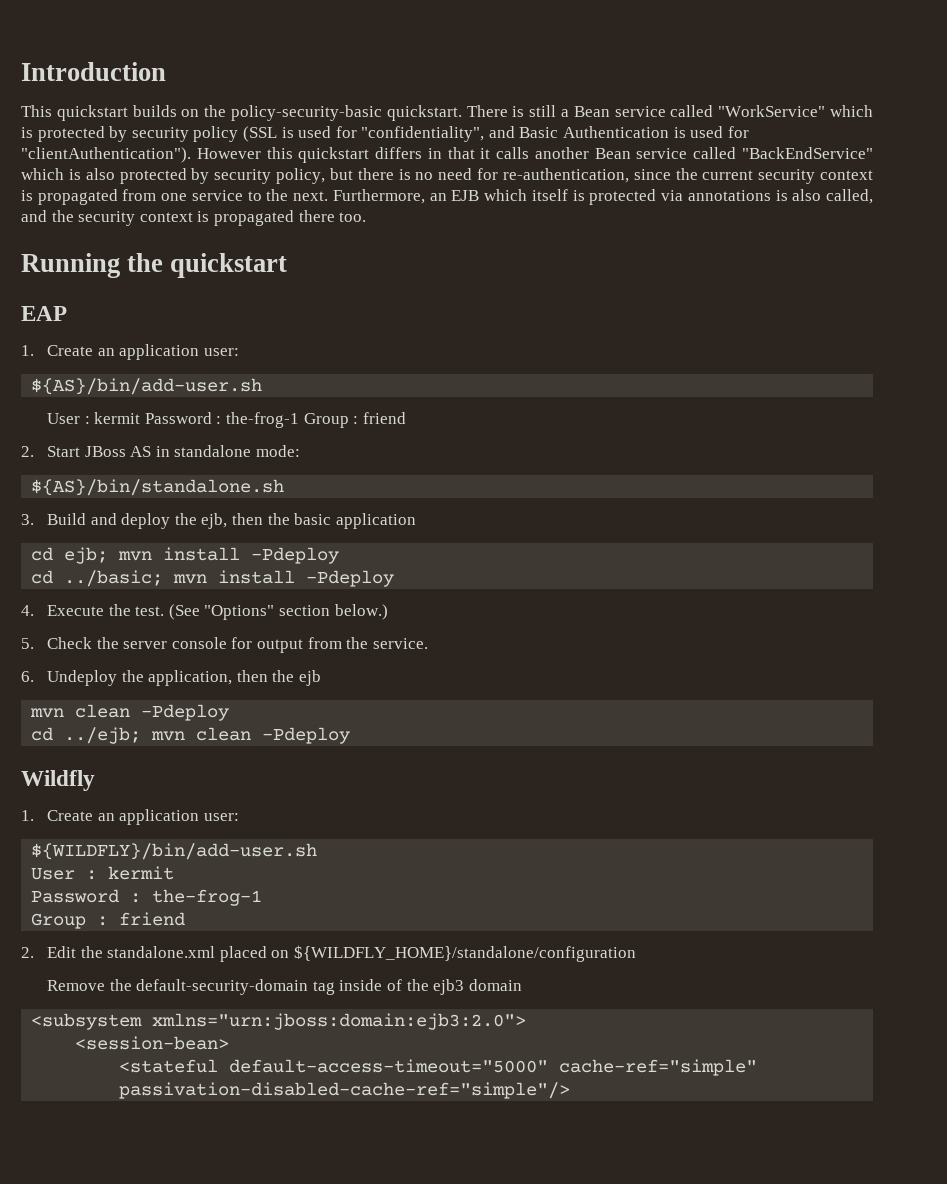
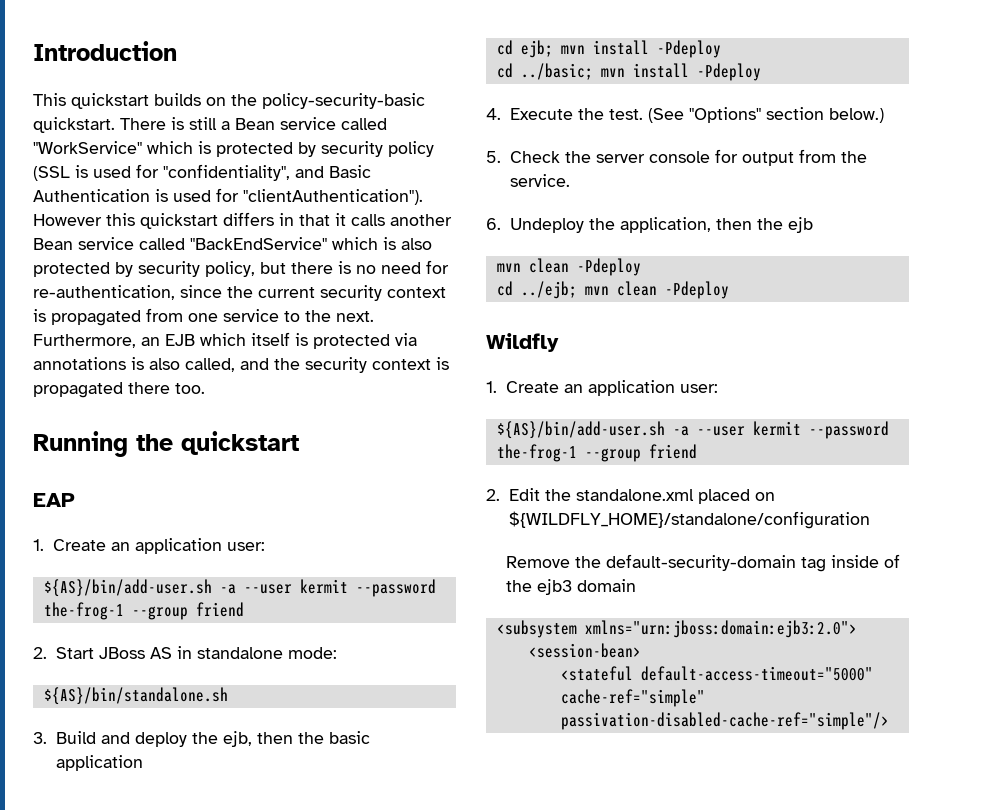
[47,412,359,428] // User : kermit Password : the-frog-1 Group : -> [219,579,436,597] [43,602,188,620] -a --user kermit --password the-frog-1 --group
[31,843,318,860] [31,866,175,880] [31,889,263,906] [31,913,109,929] ${WILDFLY}/bin/add-user.sh // User : kermit // Password : the-frog-1 // Group : -> [496,421,889,439] [496,444,641,462] ${AS}/bin/add-user.sh -a --user kermit --password the-frog-1 --group

